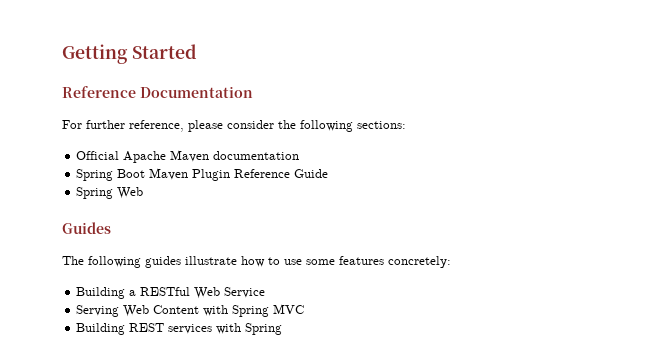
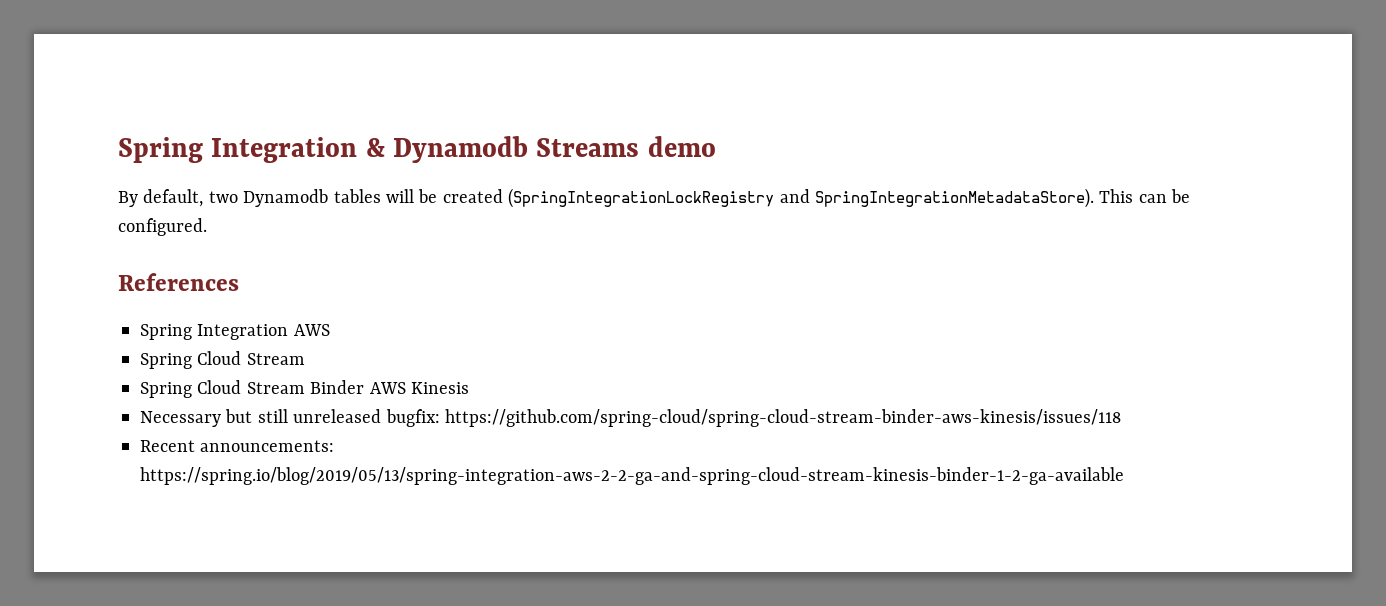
[62,44,197,64] [62,86,253,98] [62,120,406,132] [76,150,300,163] [76,168,329,181] [76,187,144,199] [62,222,111,234] [62,256,451,268] [76,287,266,299] [76,304,305,317] [76,323,283,335] Getting Started // Reference Documentation // For further reference, please consider the following sections: // Official Apache Maven documentation // Spring Boot Maven Plugin Reference Guide // Spring Web // Guides // The following guides illustrate how to use some features concretely: // Building a RESTful Web Service // Serving Web Content with Spring MVC // Building REST services with Spring -> [118,136,716,163] [118,188,1191,208] [118,218,207,236] [118,273,239,291] [140,324,330,340] [140,351,305,369] [140,380,469,398] [140,409,1121,427] [140,440,335,452] [140,467,1124,485] Spring Integration & Dynamodb Streams demo // By default, two Dynamodb tables will be created (SpringIntegrationLockRegistry and SpringIntegrationMetadataStore). This can be configured. // References // Spring Integration AWS // Spring Cloud Stream // Spring Cloud Stream Binder AWS Kinesis // Necessary but still unreleased bugfix: https://github.com/spring-cloud/spring-cloud-stream-binder-aws-kinesis/issues/118 // Recent announcements: https://spring.io/blog/2019/05/13/spring-integration-aws-2-2-ga-and-spring-cloud-stream-kinesis-binder-1-2-ga-available

